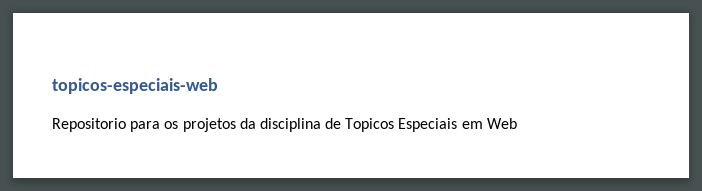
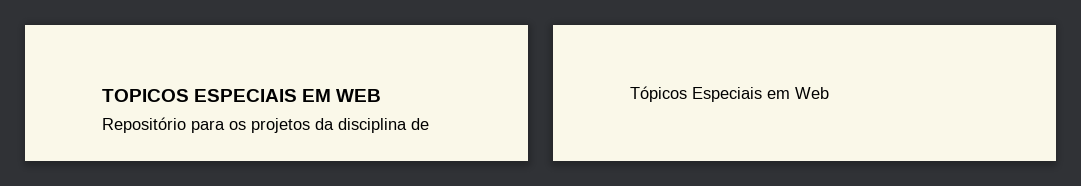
[52,78,218,94] [52,118,126,132] topicos-especiais-web // Repositorio -> [102,89,382,102] [102,117,186,133] TOPICOS ESPECIAIS EM WEB // Repositório
[345,118,395,132] Topicos -> [630,86,687,102] Tópicos

